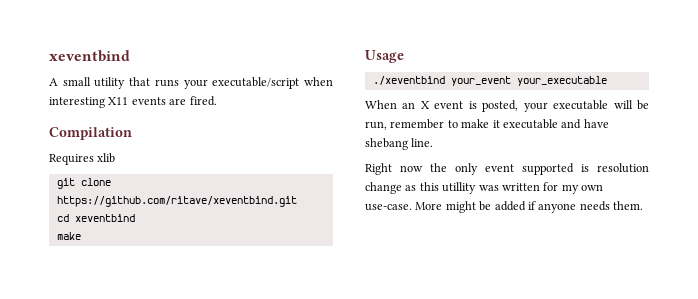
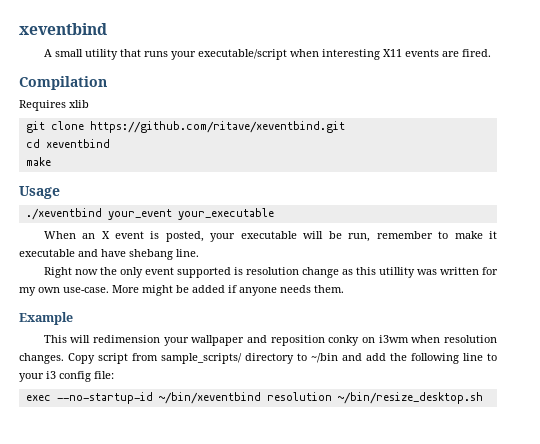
(643, 205) none -> [19,312,73,325] [43,335,498,346] [19,353,497,364] [19,371,114,382] [25,392,483,404] // Example // This will redimension your wallpaper and reposition conky on i3wm when resolution changes. Copy script from sample_scripts/ directory to ~/bin and add the following line to your i3 config file: // exec --no-startup-id ~/bin/xeventbind resolution ~/bin/resize_desktop.sh

